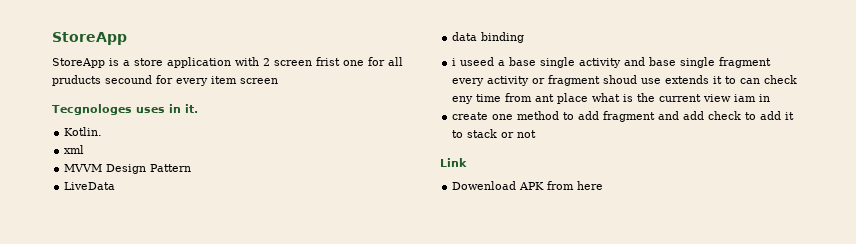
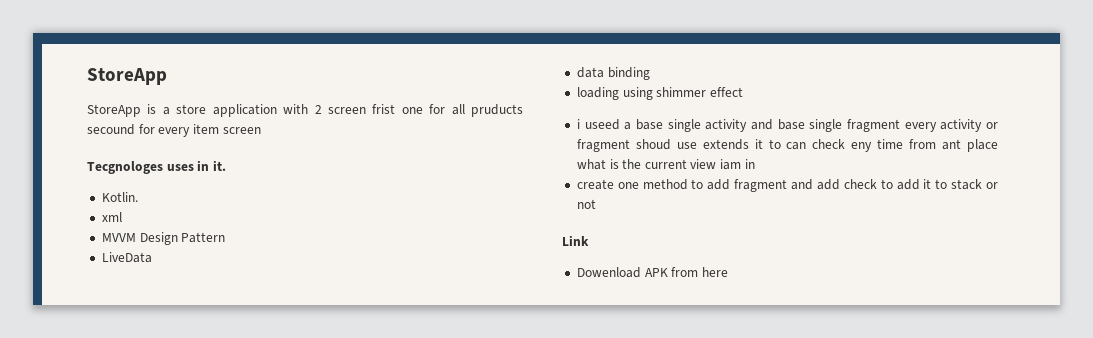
(525, 37) none -> [576,87,743,100] // loading using shimmer effect

